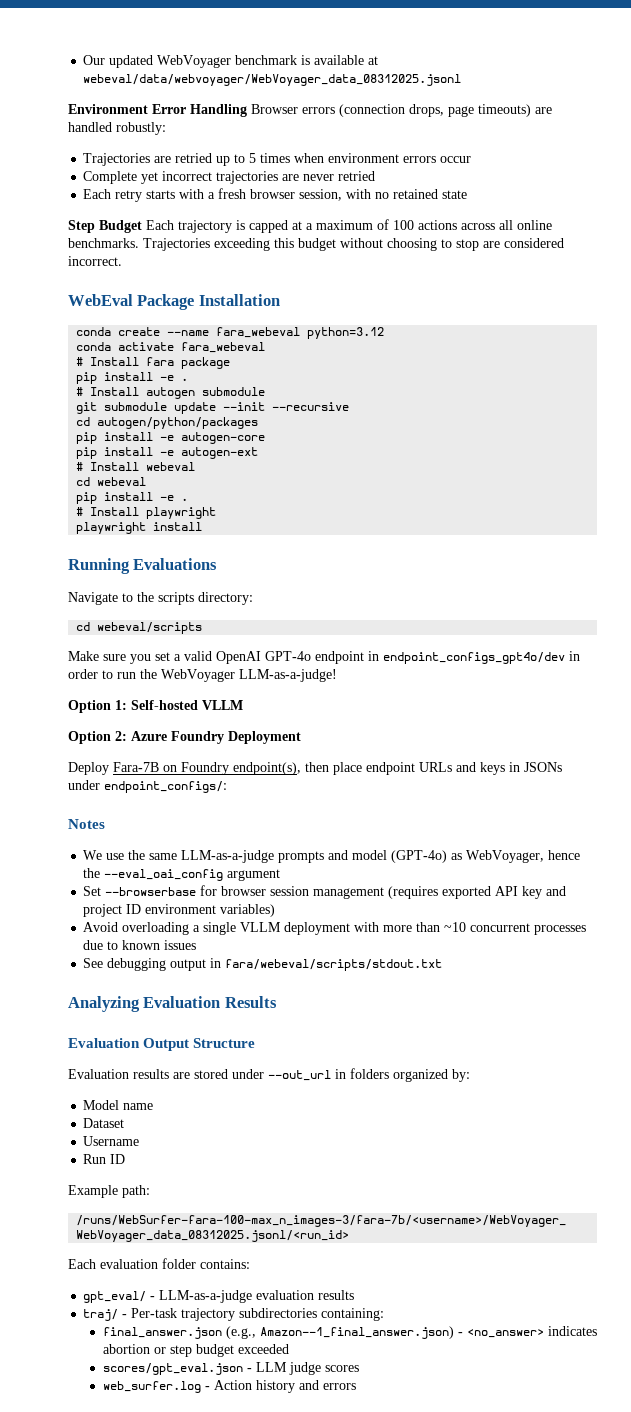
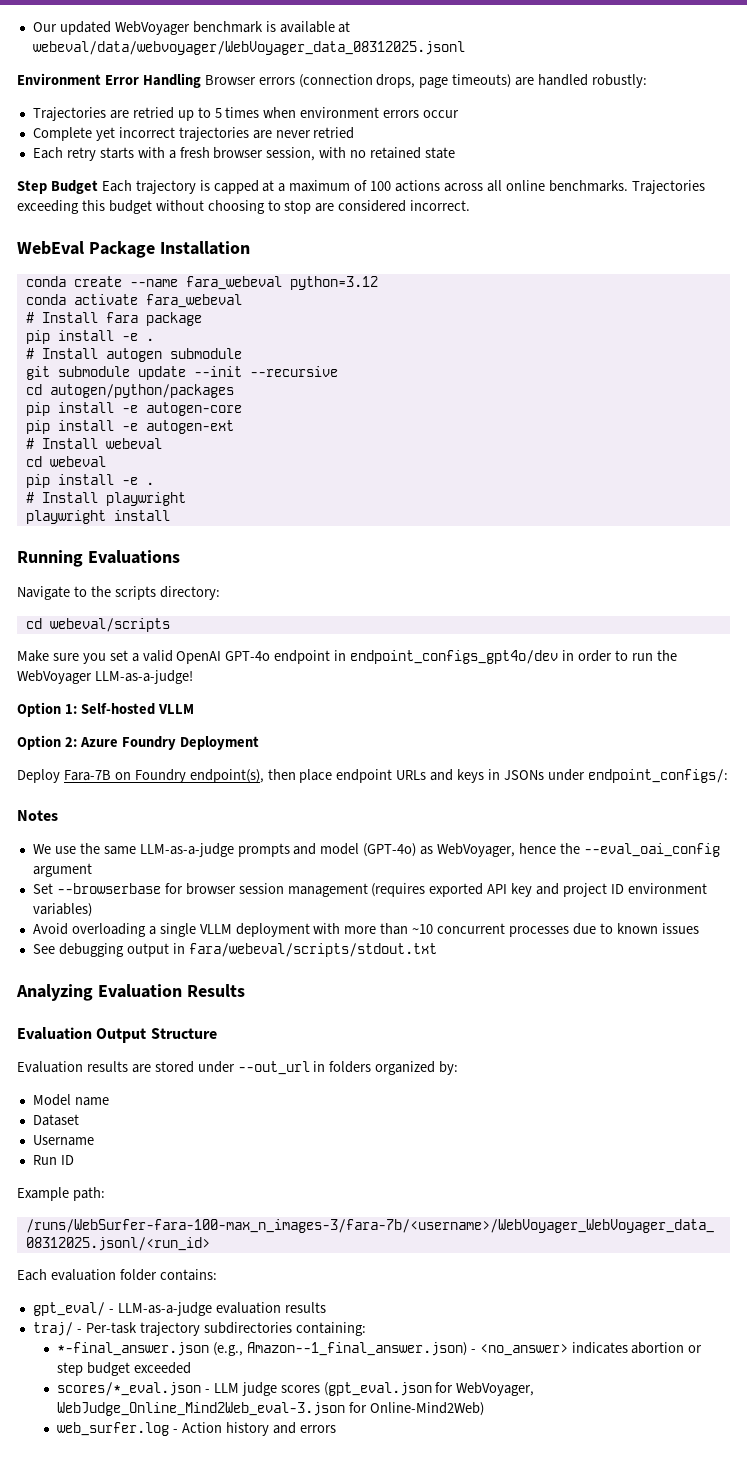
[102,1327,222,1339] final_answer.json -> [56,1342,209,1356] *-final_answer.json
[102,1363,243,1375] scores/gpt_eval.json -> [56,1382,201,1396] scores/*_eval.json
(359, 1368) none -> [323,1382,535,1396] [56,1402,484,1416] (gpt_eval.json for WebVoyager, WebJudge_Online_Mind2Web_eval-3.json for Online-Mind2Web)

